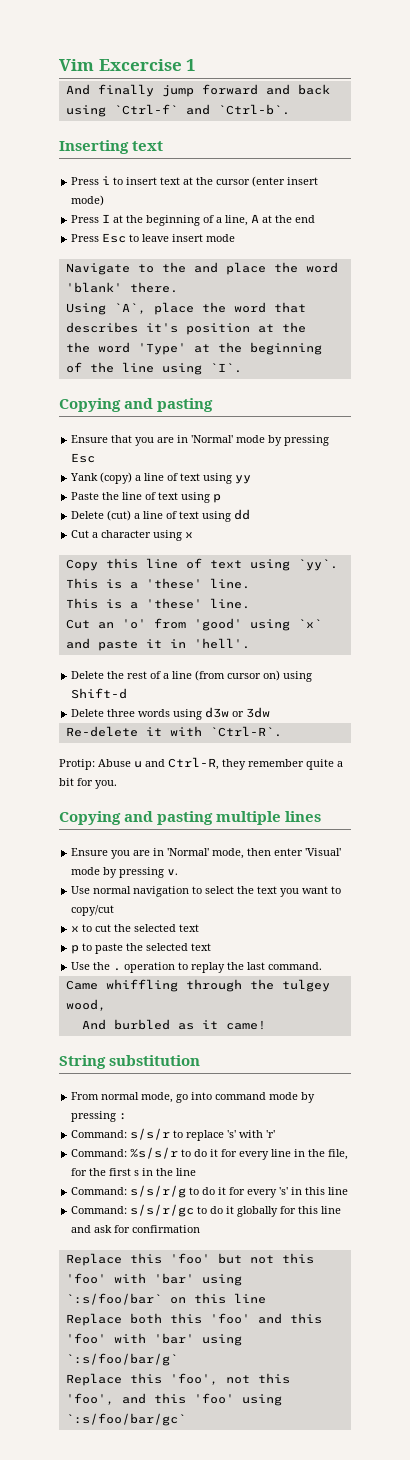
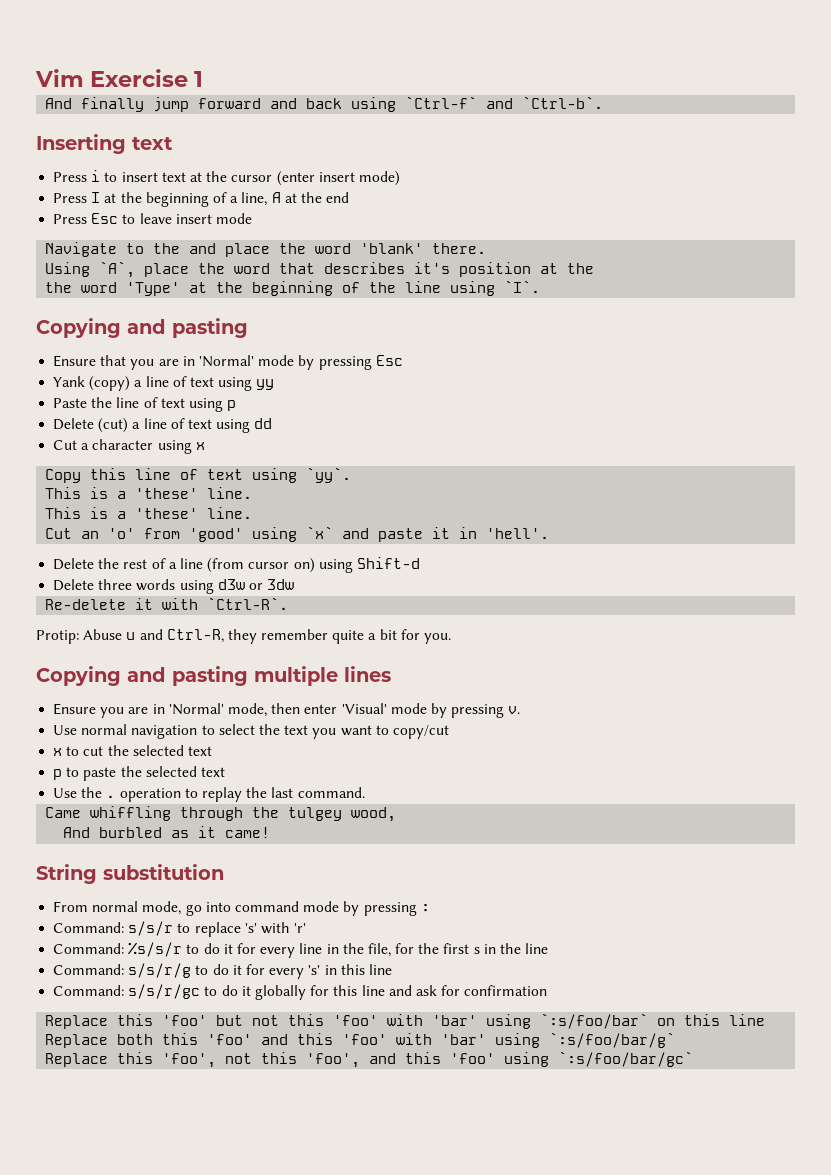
[98,59,182,71] Excercise -> [90,69,189,87] Exercise

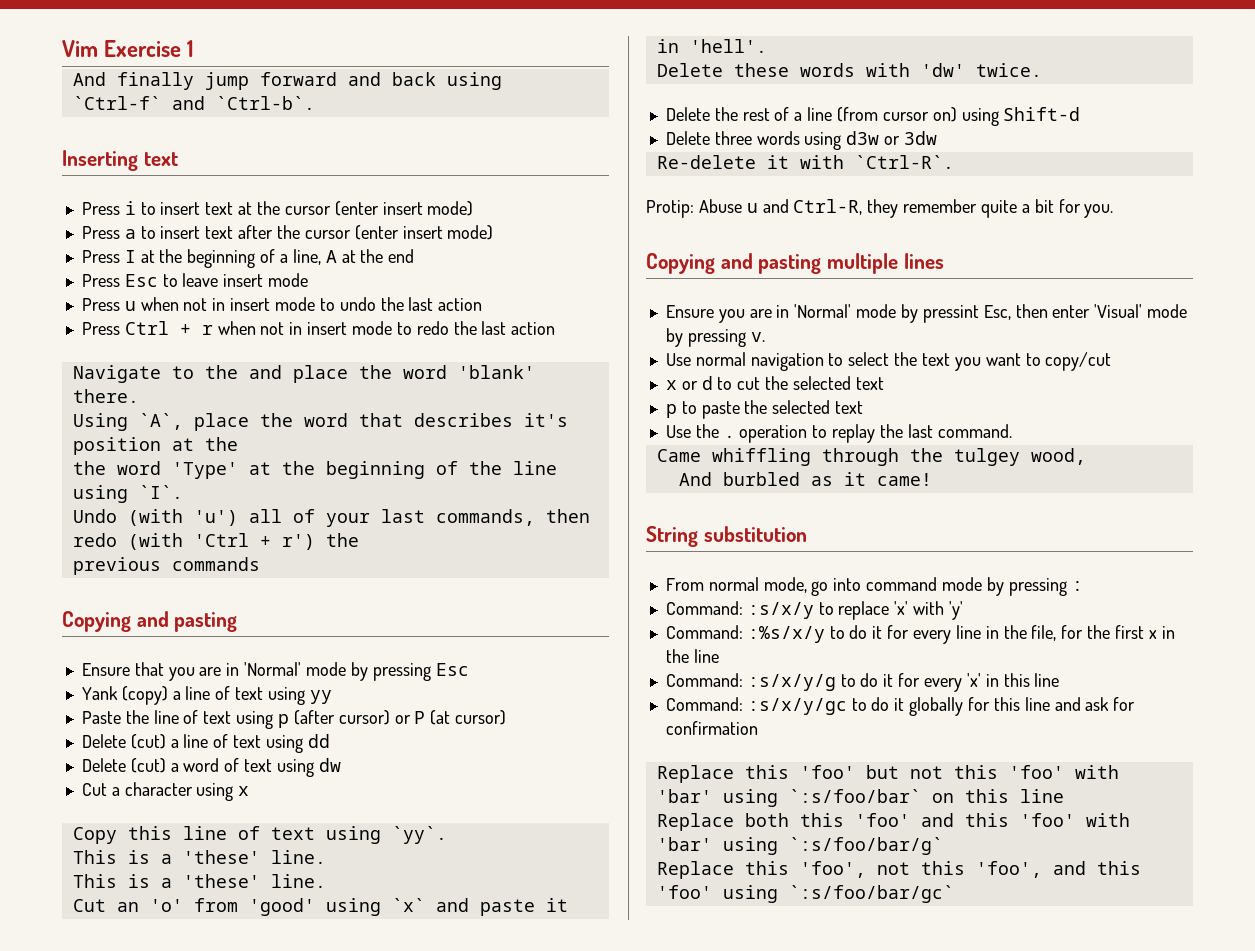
(400, 178) none -> [81,225,494,240] // Press a to insert text after the cursor (enter insert mode)
(252, 218) none -> [81,297,483,311] [81,321,556,335] // Press u when not in insert mode to undo the last action // Press Ctrl + r when not in insert mode to redo the last action
(541, 286) none -> [72,509,590,527] [72,533,359,550] [72,557,260,575] // Undo (with 'u') all of your last commands, then redo (with 'Ctrl + r') the // previous commands
(237, 405) none -> [293,710,507,725] (after cursor) or P (at cursor)
(273, 423) none -> [81,758,341,777] // Delete (cut) a word of text using dw
(550, 533) none -> [656,63,1042,77] // Delete these words with 'dw' twice.
[227,703,267,717] mode, -> [856,304,1011,323] mode by pressint Esc,
(63, 752) none -> [681,376,713,390] or d
[128,921,174,936] s/s/r -> [747,602,814,619] :s/x/y
[244,922,307,934] [53,942,183,957] 's' with 'r' // Command: %s/s/r -> [894,601,963,620] [665,625,825,643] 'x' with 'y' // Command: :%s/x/y
[473,947,480,954] s -> [1148,630,1157,639] x
[128,963,321,979] s/s/r/g to do it for every 's' -> [747,673,981,692] :s/x/y/g to do it for every 'x'
[128,984,201,999] s/s/r/gc -> [747,698,847,715] :s/x/y/gc

